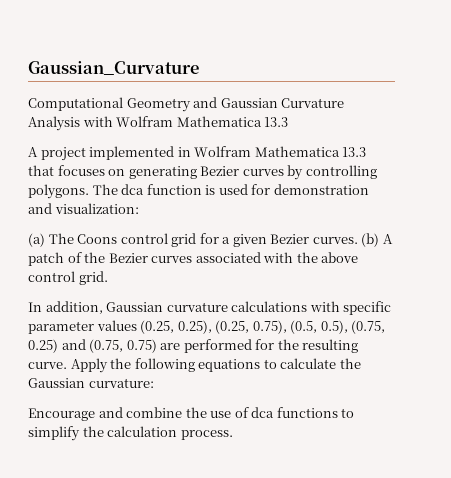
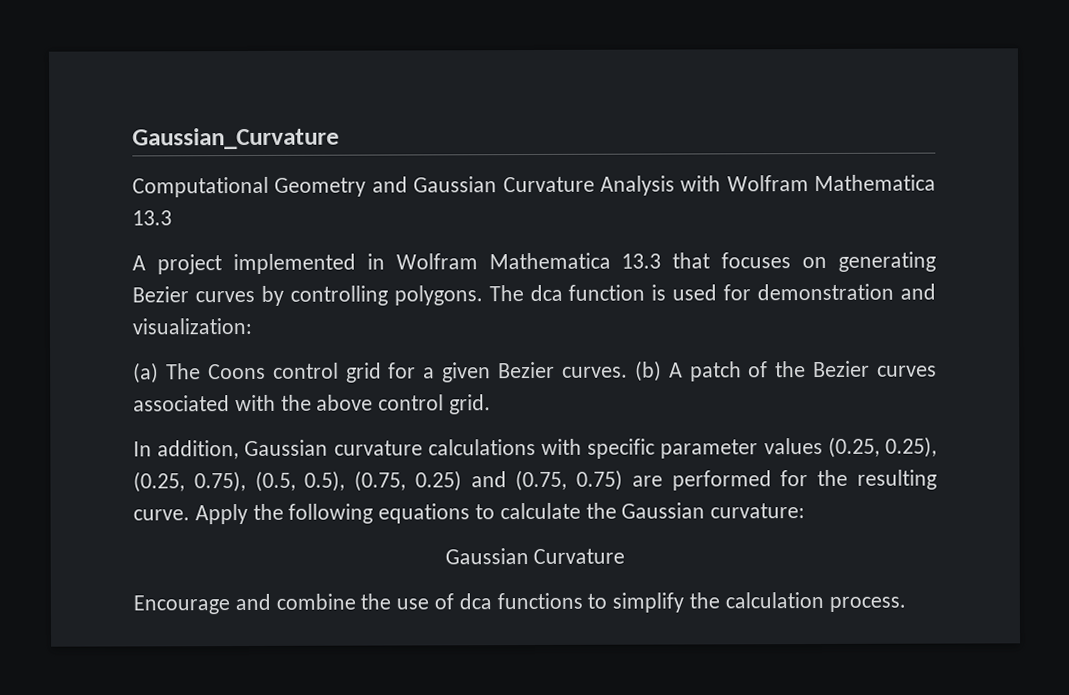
(154, 383) none -> [444,548,626,565] // Gaussian Curvature

